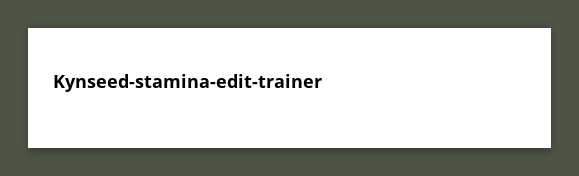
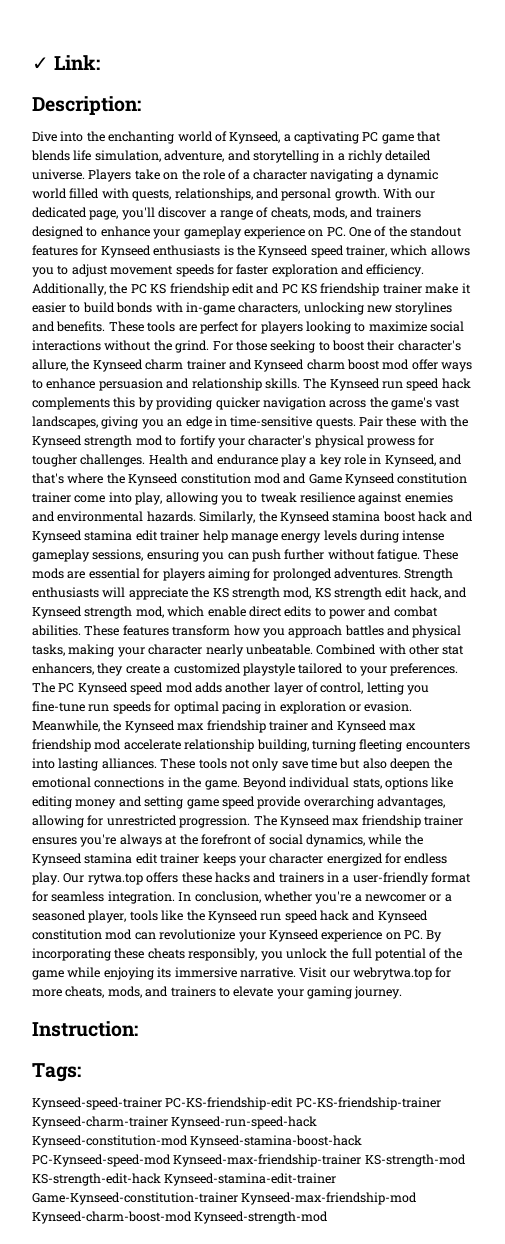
[53,74,322,92] Kynseed-stamina-edit-trainer -> [32,55,101,70] [32,96,141,115] [32,131,442,144] [31,150,432,163] [32,169,439,182] [32,188,436,201] [32,207,421,220] [32,226,463,239] [32,245,470,258] [32,264,425,277] [32,283,471,296] [32,302,453,315] [32,321,465,334] [32,340,461,353] [32,359,473,372] [32,378,471,391] [32,397,461,410] [32,416,469,429] [32,435,435,448] [32,454,463,467] [32,473,468,486] [32,492,453,505] [32,511,474,524] [32,530,445,543] [32,549,459,562] [32,568,454,581] [32,587,468,600] [32,606,438,619] [32,625,462,638] [32,644,465,657] [32,663,459,676] [32,682,430,695] [32,701,413,714] [32,720,416,733] [32,739,470,752] [32,758,452,771] [32,777,454,790] [32,796,445,809] [32,815,463,828] [32,834,423,847] [32,853,448,866] [32,872,472,885] [32,891,452,904] [32,910,428,923] [32,929,443,942] [32,948,462,961] [32,967,452,980] [32,986,403,999] [32,1021,138,1037] [32,1063,81,1082] [32,1097,441,1110] [32,1116,318,1129] [32,1135,363,1148] [32,1154,466,1167] [32,1173,337,1186] [32,1192,418,1205] [32,1211,329,1224] ✓ Link: // Description: // Dive into the enchanting world of Kynseed, a captivating PC game that blends life simulation, adventure, and storytelling in a richly detailed universe. Players take on the role of a character navigating a dynamic world filled with quests, relationships, and personal growth. With our dedicated page, you'll discover a range of cheats, mods, and trainers designed to enhance your gameplay experience on PC. One of the standout features for Kynseed enthusiasts is the Kynseed speed trainer, which allows you to adjust movement speeds for faster exploration and efficiency. Additionally, the PC KS friendship edit and PC KS friendship trainer make it easier to build bonds with in-game characters, unlocking new storylines and benefits. These tools are perfect for players looking to maximize social interactions without the grind. For those seeking to boost their character's allure, the Kynseed charm trainer and Kynseed charm boost mod offer ways to enhance persuasion and relationship skills. The Kynseed run speed hack complements this by providing quicker navigation across the game's vast landscapes, giving you an edge in time-sensitive quests. Pair these with the Kynseed strength mod to fortify your character's physical prowess for tougher challenges. Health and endurance play a key role in Kynseed, and that's where the Kynseed constitution mod and Game Kynseed constitution trainer come into play, allowing you to tweak resilience against enemies and environmental hazards. Similarly, the Kynseed stamina boost hack and Kynseed stamina edit trainer help manage energy levels during intense gameplay sessions, ensuring you can push further without fatigue. These mods are essential for players aiming for prolonged adventures. Strength enthusiasts will appreciate the KS strength mod, KS strength edit hack, and Kynseed strength mod, which enable direct edits to power and combat abilities. These features transform how you approach battles and physical tasks, making your character nearly unbeatable. Combined with other stat enhancers, they create a customized playstyle tailored to your preferences. The PC Kynseed speed mod adds another layer of control, letting you fine-tune run speeds for optimal pacing in exploration or evasion. Meanwhile, the Kynseed max friendship trainer and Kynseed max friendship mod accelerate relationship building, turning fleeting encounters into lasting alliances. These tools not only save time but also deepen the emotional connections in the game. Beyond individual stats, options like editing money and setting game speed provide overarching advantages, allowing for unrestricted progression. The Kynseed max friendship trainer ensures you're always at the forefront of social dynamics, while the Kynseed stamina edit trainer keeps your character energized for endless play. Our rytwa.top offers these hacks and trainers in a user-friendly format for seamless integration. In conclusion, whether you're a newcomer or a seasoned player, tools like the Kynseed run speed hack and Kynseed constitution mod can revolutionize your Kynseed experience on PC. By incorporating these cheats responsibly, you unlock the full potential of the game while enjoying its immersive narrative. Visit our webrytwa.top for more cheats, mods, and trainers to elevate your gaming journey. // Instruction: // Tags: // Kynseed-speed-trainer PC-KS-friendship-edit PC-KS-friendship-trainer Kynseed-charm-trainer Kynseed-run-speed-hack Kynseed-constitution-mod Kynseed-stamina-boost-hack PC-Kynseed-speed-mod Kynseed-max-friendship-trainer KS-strength-mod KS-strength-edit-hack Kynseed-stamina-edit-trainer Game-Kynseed-constitution-trainer Kynseed-max-friendship-mod Kynseed-charm-boost-mod Kynseed-strength-mod

